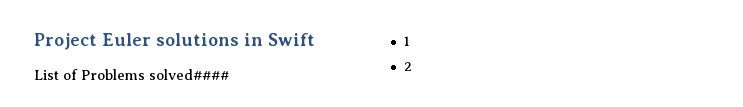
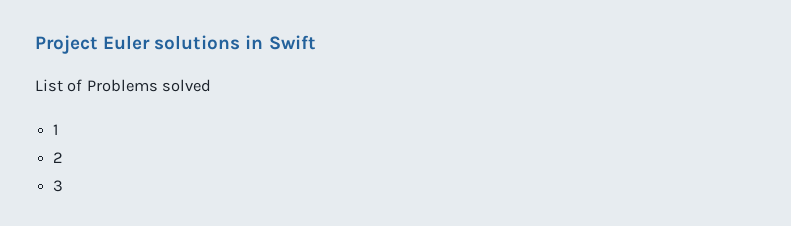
[149,69,229,80] solved#### -> [162,79,212,92] solved
(412, 66) none -> [53,180,64,192] // 3

